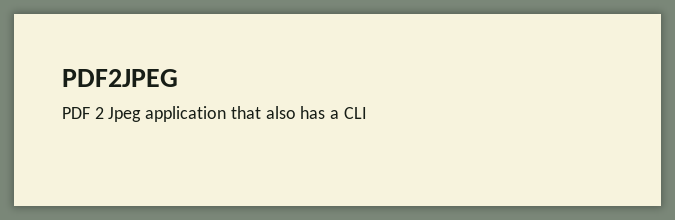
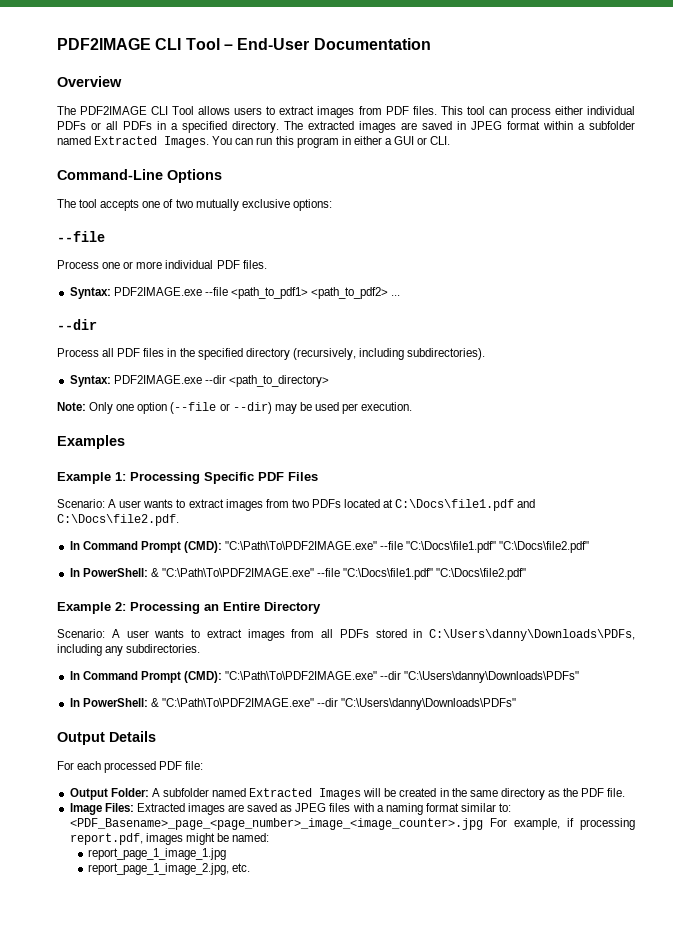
[62,69,178,87] [62,106,367,122] PDF2JPEG // PDF 2 Jpeg application that also has a CLI -> [57,38,431,50] [57,76,122,87] [57,106,635,118] [57,121,635,133] [57,136,451,148] [57,169,222,183] [57,199,332,211] [57,231,105,242] [57,260,267,269] [69,287,401,299] [57,319,97,330] [57,348,486,360] [69,375,329,387] [57,402,413,414] [57,435,125,449] [57,472,318,484] [57,499,536,511] [57,514,179,526] [69,541,590,553] [69,568,527,580] [57,602,321,614] [57,629,635,641] [57,644,201,656] [69,671,580,683] [69,698,517,710] [57,731,156,745] [57,761,204,773] [69,788,626,800] [69,803,512,815] [69,818,636,830] [69,833,270,845] [87,848,226,860] [87,863,251,875] PDF2IMAGE CLI Tool – End-User Documentation // Overview // The PDF2IMAGE CLI Tool allows users to extract images from PDF files. This tool can process either individual PDFs or all PDFs in a specified directory. The extracted images are saved in JPEG format within a subfolder named Extracted Images. You can run this program in either a GUI or CLI. // Command-Line Options // The tool accepts one of two mutually exclusive options: // --file // Process one or more individual PDF files. // Syntax: PDF2IMAGE.exe --file <path_to_pdf1> <path_to_pdf2> ... // --dir // Process all PDF files in the specified directory (recursively, including subdirectories). // Syntax: PDF2IMAGE.exe --dir <path_to_directory> // Note: Only one option (--file or --dir) may be used per execution. // Examples // Example 1: Processing Specific PDF Files // Scenario: A user wants to extract images from two PDFs located at C:\Docs\file1.pdf and C:\Docs\file2.pdf. // In Command Prompt (CMD): "C:\Path\To\PDF2IMAGE.exe" --file "C:\Docs\file1.pdf" "C:\Docs\file2.pdf" // In PowerShell: & "C:\Path\To\PDF2IMAGE.exe" --file "C:\Docs\file1.pdf" "C:\Docs\file2.pdf" // Example 2: Processing an Entire Directory // Scenario: A user wants to extract images from all PDFs stored in C:\Users\danny\Downloads\PDFs, including any subdirectories. // In Command Prompt (CMD): "C:\Path\To\PDF2IMAGE.exe" --dir "C:\Users\danny\Downloads\PDFs" // In PowerShell: & "C:\Path\To\PDF2IMAGE.exe" --dir "C:\Users\danny\Downloads\PDFs" // Output Details // For each processed PDF file: // Output Folder: A subfolder named Extracted Images will be created in the same directory as the PDF file. // Image Files: Extracted images are saved as JPEG files with a naming format similar to: <PDF_Basename>_page_<page_number>_image_<image_counter>.jpg For example, if processing report.pdf, images might be named: // report_page_1_image_1.jpg // report_page_1_image_2.jpg, etc.

